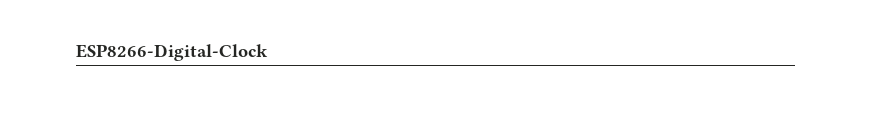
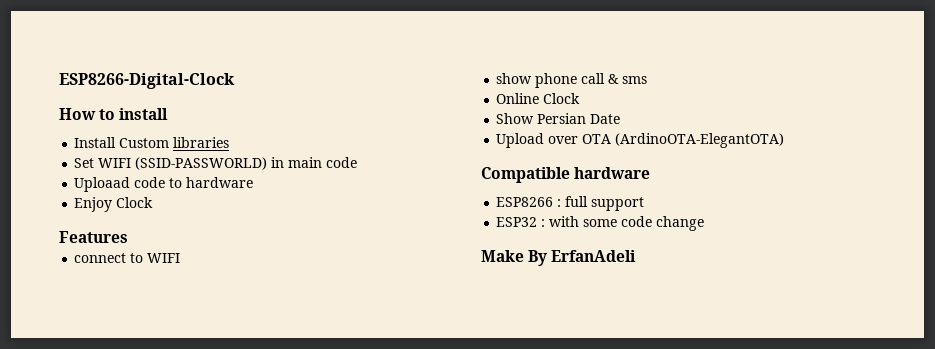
(268, 52) none -> [59,108,169,120] [74,137,230,148] [74,157,358,170] [74,177,254,192] [74,197,154,212] [59,231,128,243] [74,253,181,263] [496,73,648,88] [496,93,581,104] [496,113,621,124] [496,133,785,148] [481,167,651,183] [496,196,645,211] [496,216,705,231] [481,250,637,266] // How to install // Install Custom libraries // Set WIFI (SSID-PASSWORLD) in main code // Uploaad code to hardware // Enjoy Clock // Features // connect to WIFI // show phone call & sms // Online Clock // Show Persian Date // Upload over OTA (ArdinoOTA-ElegantOTA) // Compatible hardware // ESP8266 : full support // ESP32 : with some code change // Make By ErfanAdeli

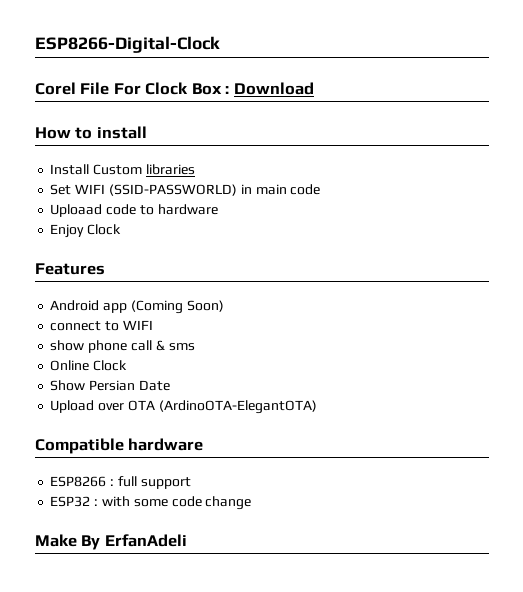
(235, 81) none -> [35,82,314,95] // Corel File For Clock Box : Download
(128, 237) none -> [50,300,224,314] // Android app (Coming Soon)

